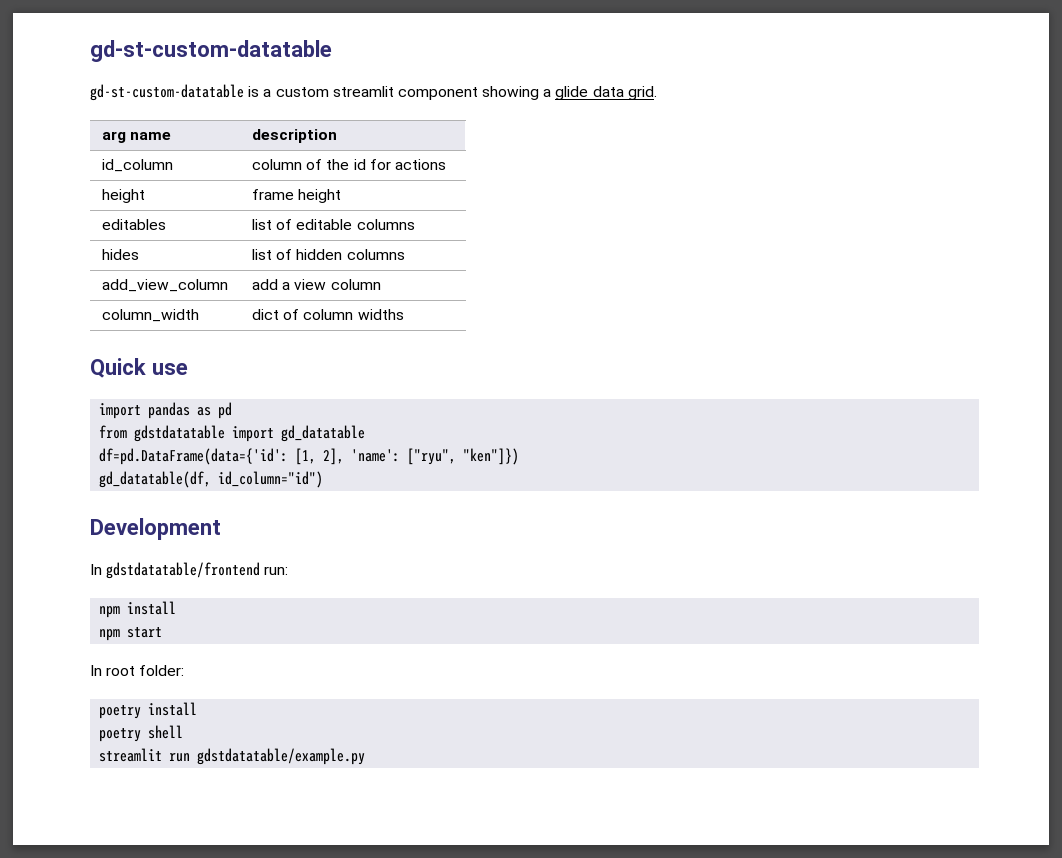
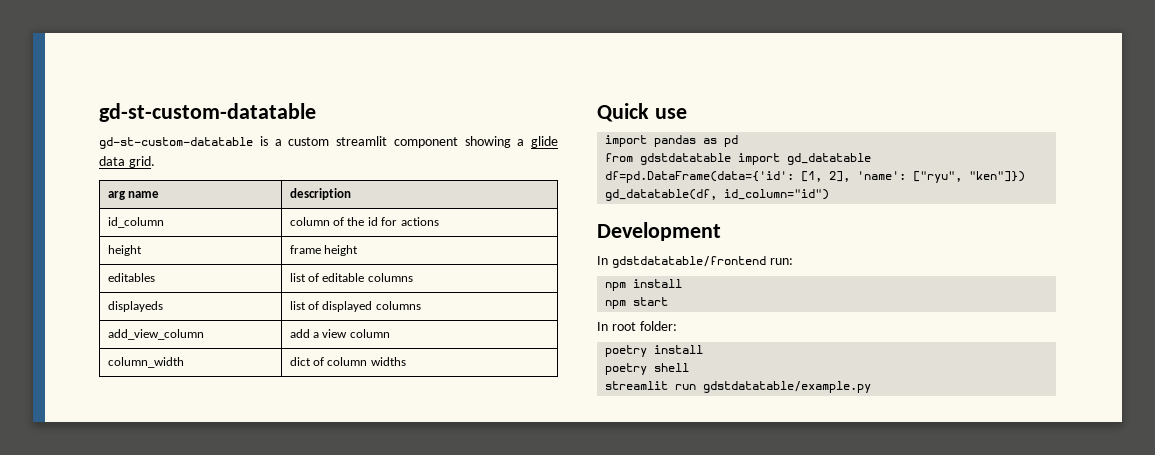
[101,249,139,260] [251,249,343,260] hides | list of hidden -> [107,301,163,312] [289,301,373,312] displayeds | list of displayed

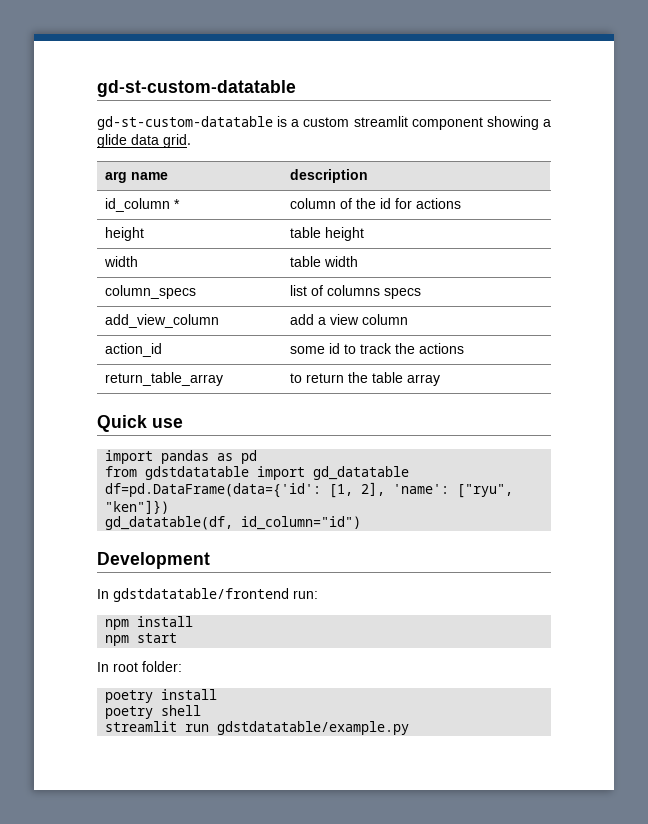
(164, 222) none -> [174,199,181,209] *
[289,245,321,254] frame -> [290,227,322,238] table
[107,273,155,282] [289,273,413,282] [107,301,163,312] [289,301,421,312] editables | list of editable columns // displayeds | list of displayed columns -> [104,256,139,267] [290,256,359,267] [105,285,197,299] [290,285,422,299] width | table width // column_specs | list of columns specs
[107,357,184,368] [289,357,406,366] column_width | dict of column widths -> [105,343,163,357] [290,343,465,354] [105,372,224,386] [290,372,441,386] action_id | some id to track the actions // return_table_array | to return the table array

